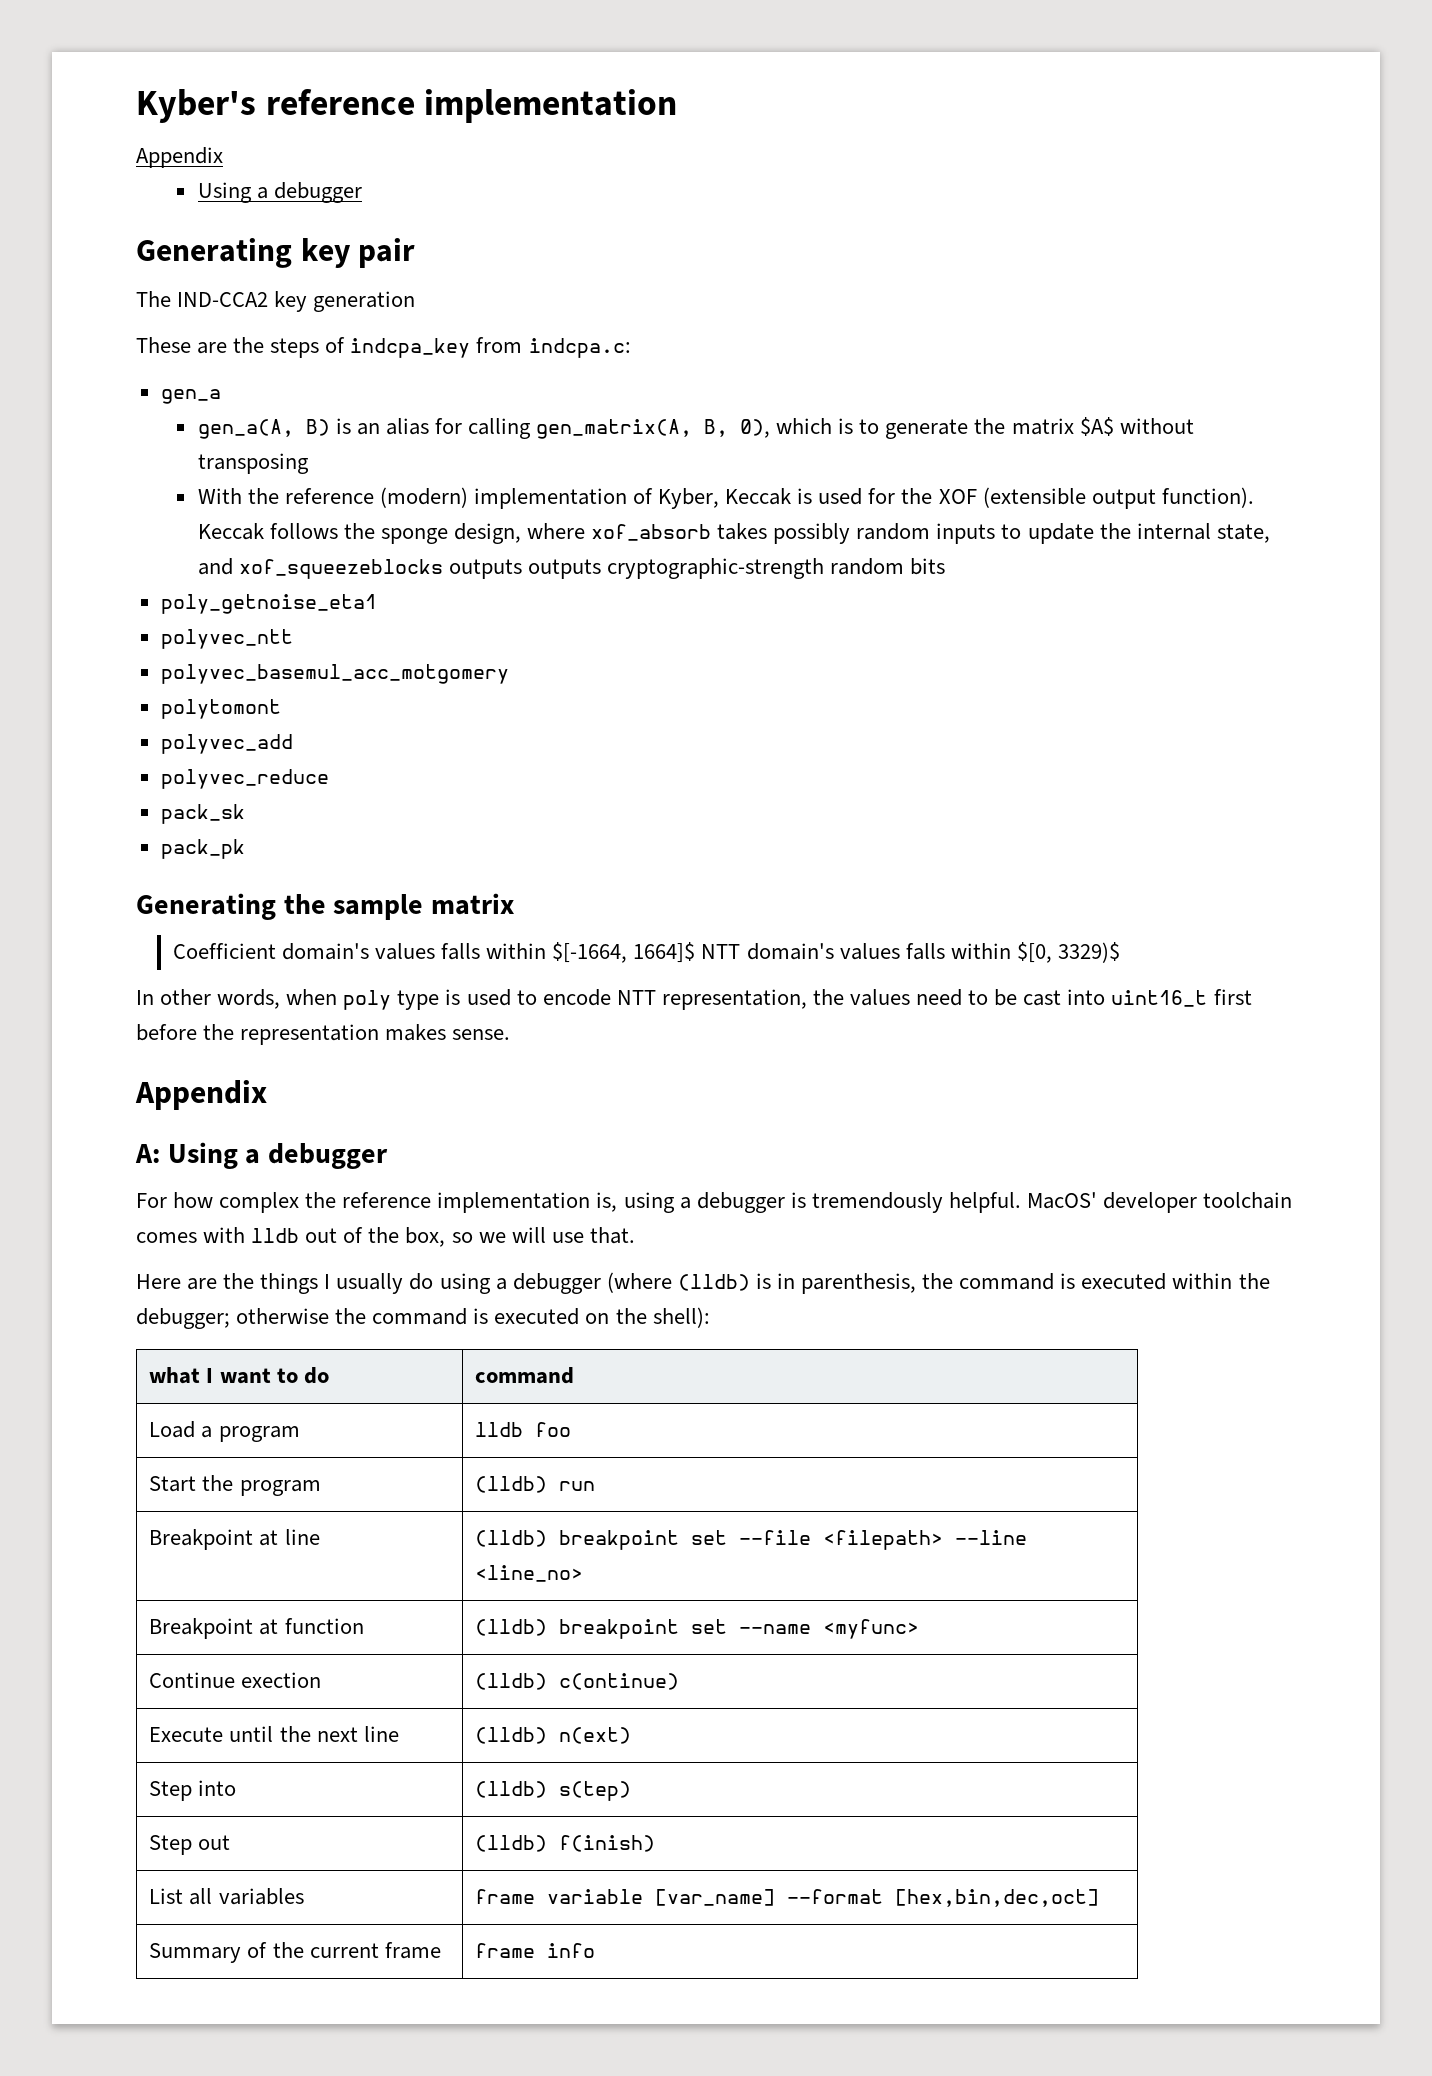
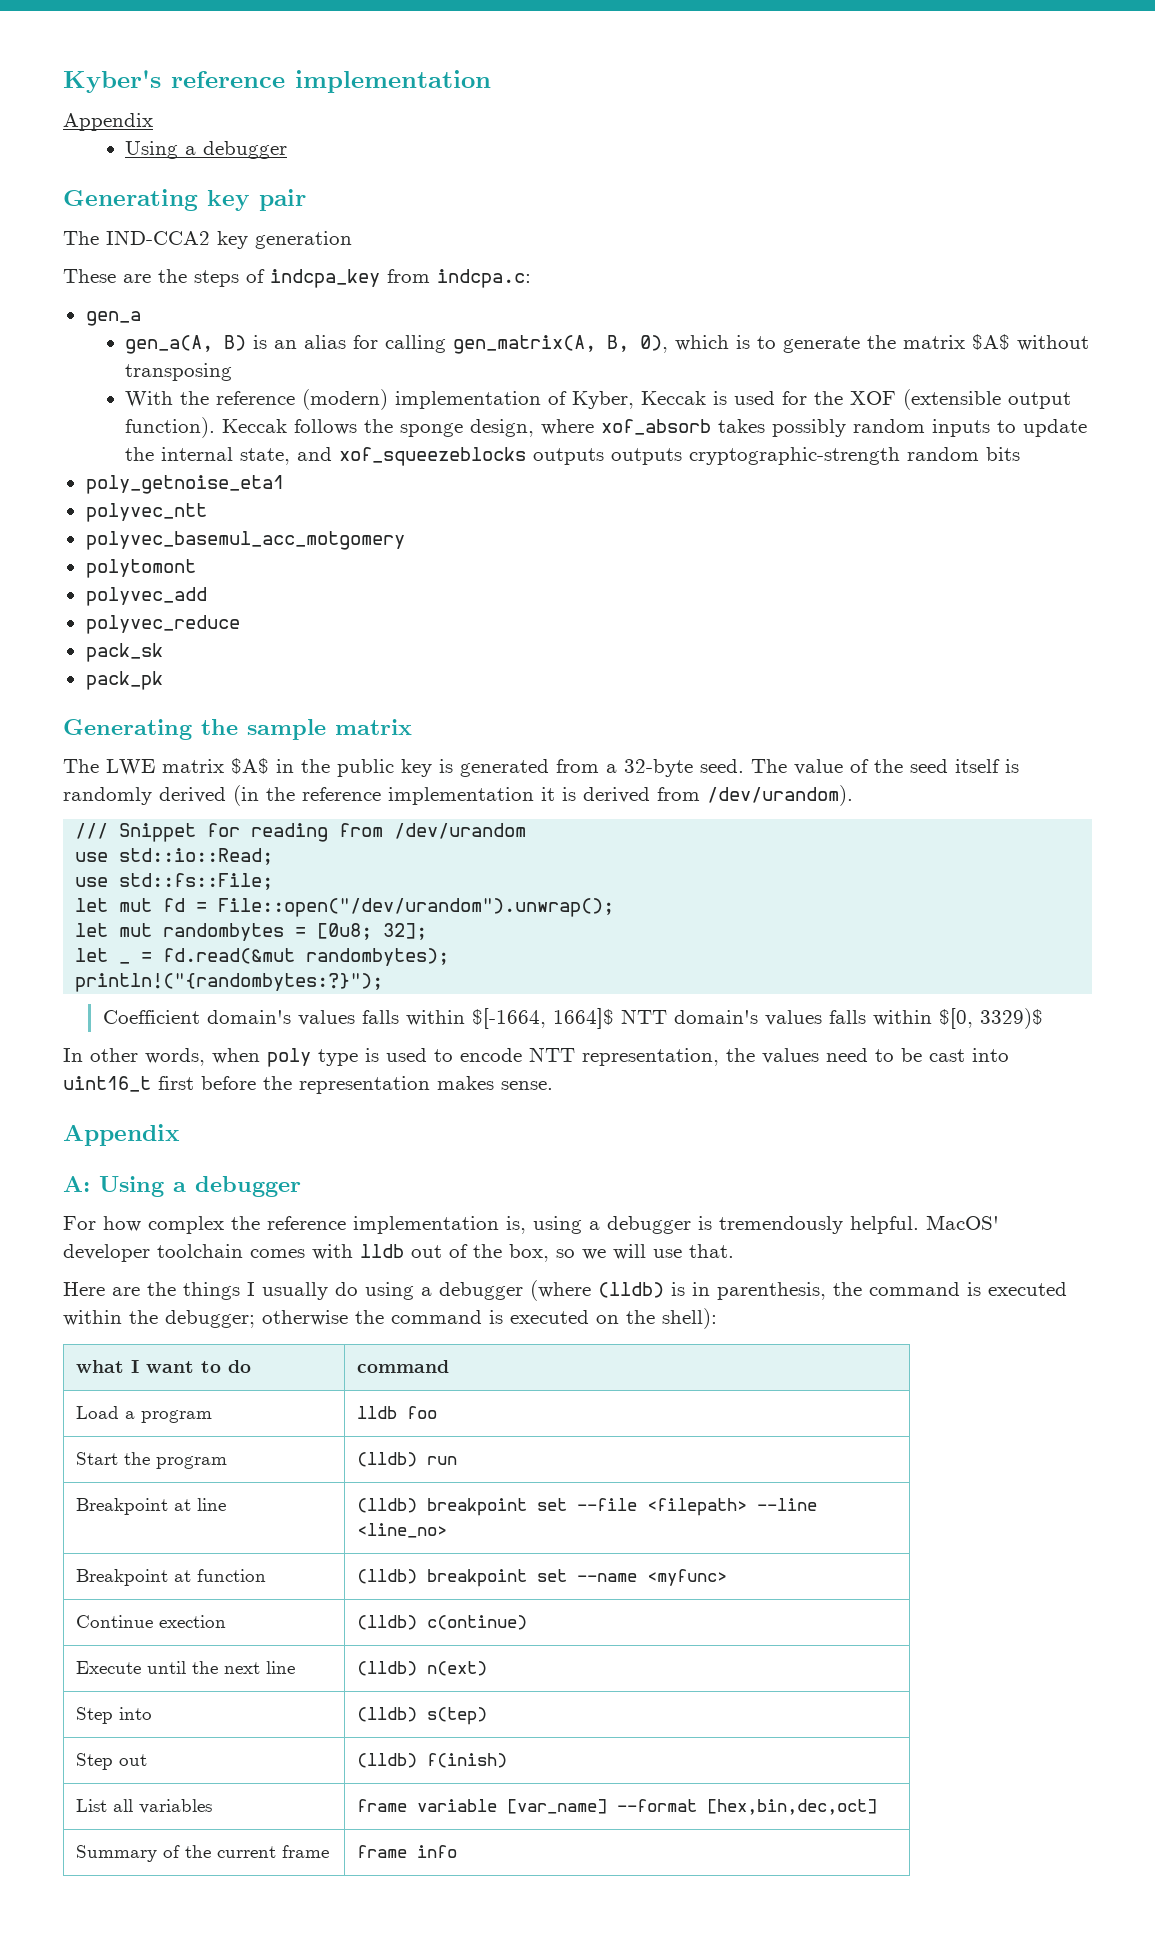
(514, 904) none -> [63,758,1019,777] [63,785,853,806] [75,823,527,842] [75,848,274,865] [75,873,274,890] [75,898,615,917] [75,923,428,941] [75,948,109,962] [119,962,131,964] [141,948,450,966] [75,973,384,992] // The LWE matrix $A$ in the public key is generated from a 32-byte seed. The value of the seed itself is randomly derived (in the reference implementation it is derived from /dev/urandom). // /// Snippet for reading from /dev/urandom // use std::io::Read; // use std::fs::File; // let mut fd = File::open("/dev/urandom").unwrap(); // let mut randombytes = [0u8; 32]; // let _ = fd.read(&mut randombytes); // println!("{randombytes:?}");

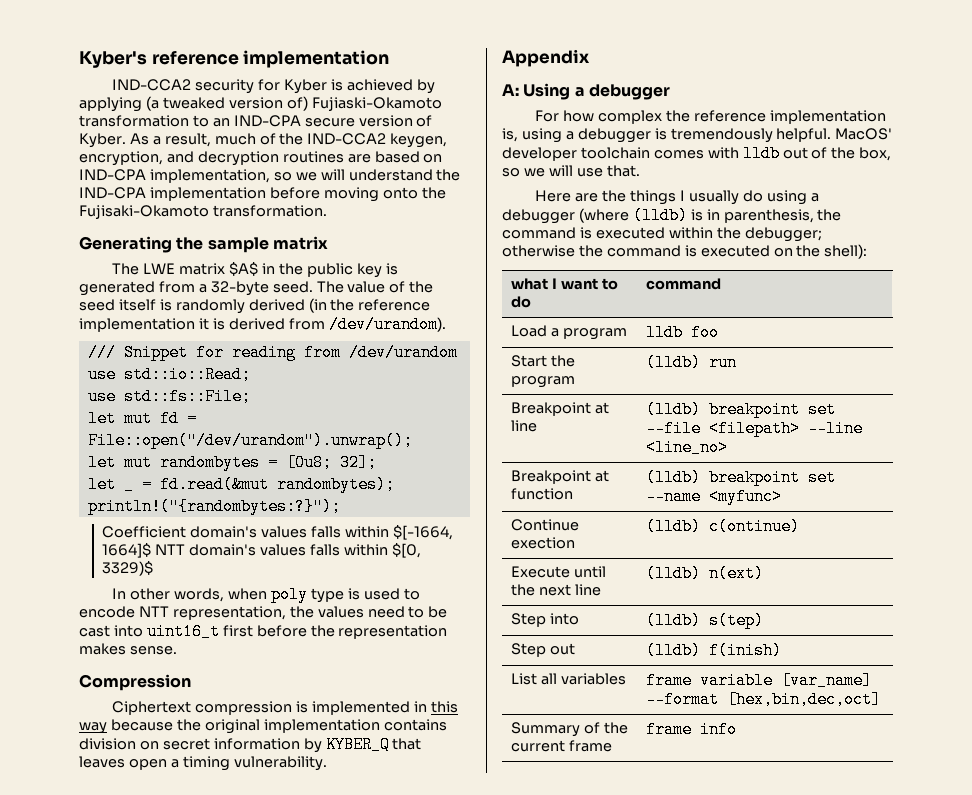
[63,113,153,131] [125,141,288,159] [63,189,306,211] [63,230,352,249] [63,269,531,288] [85,311,141,326] [125,334,1090,354] [125,363,233,381] [125,389,1072,410] [125,417,1088,438] [125,447,1021,466] [85,475,284,494] [85,503,207,522] [85,531,405,550] [85,559,196,578] [85,587,207,606] [85,615,240,634] [85,643,163,662] [85,671,163,690] Appendix // Using a debugger // Generating key pair // The IND-CCA2 key generation // These are the steps of indcpa_key from indcpa.c: // gen_a // gen_a(A, B) is an alias for calling gen_matrix(A, B, 0), which is to generate the matrix $A$ without transposing // With the reference (modern) implementation of Kyber, Keccak is used for the XOF (extensible output function). Keccak follows the sponge design, where xof_absorb takes possibly random inputs to update the internal state, and xof_squeezeblocks outputs outputs cryptographic-strength random bits // poly_getnoise_eta1 // polyvec_ntt // polyvec_basemul_acc_motgomery // polytomont // polyvec_add // polyvec_reduce // pack_sk // pack_pk -> [112,79,435,94] [79,96,442,112] [79,115,433,127] [79,133,448,148] [79,151,443,166] [79,169,461,183] [79,187,446,202] [79,205,327,219] IND-CCA2 security for Kyber is achieved by applying (a tweaked version of) Fujiaski-Okamoto transformation to an IND-CPA secure version of Kyber. As a result, much of the IND-CCA2 keygen, encryption, and decryption routines are based on IND-CPA implementation, so we will understand the IND-CPA implementation before moving onto the Fujisaki-Okamoto transformation.
(553, 1085) none -> [79,674,191,691] [112,701,458,715] [79,719,447,734] [79,736,422,753] [79,756,327,771] // Compression // Ciphertext compression is implemented in this way because the original implementation contains division on secret information by KYBER_Q that leaves open a timing vulnerability.

